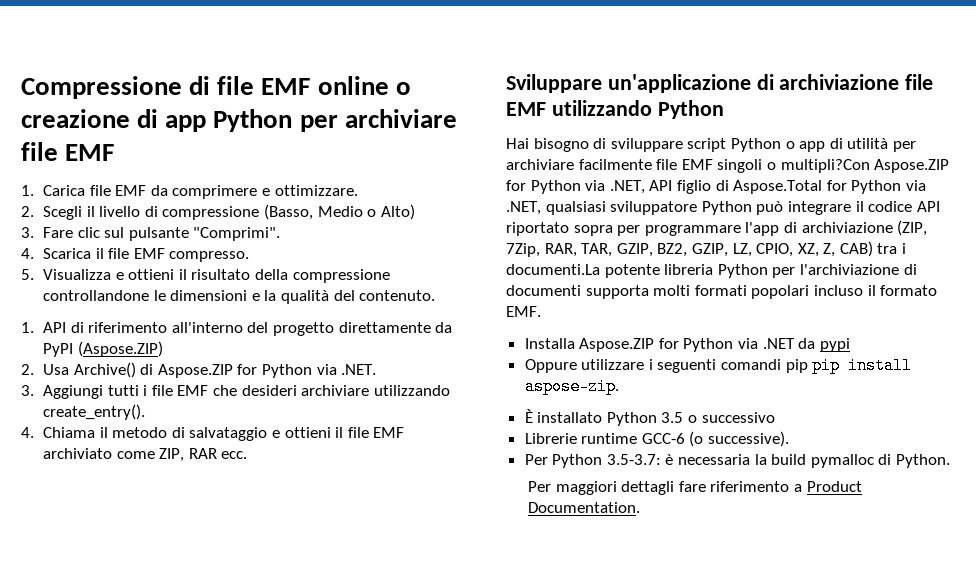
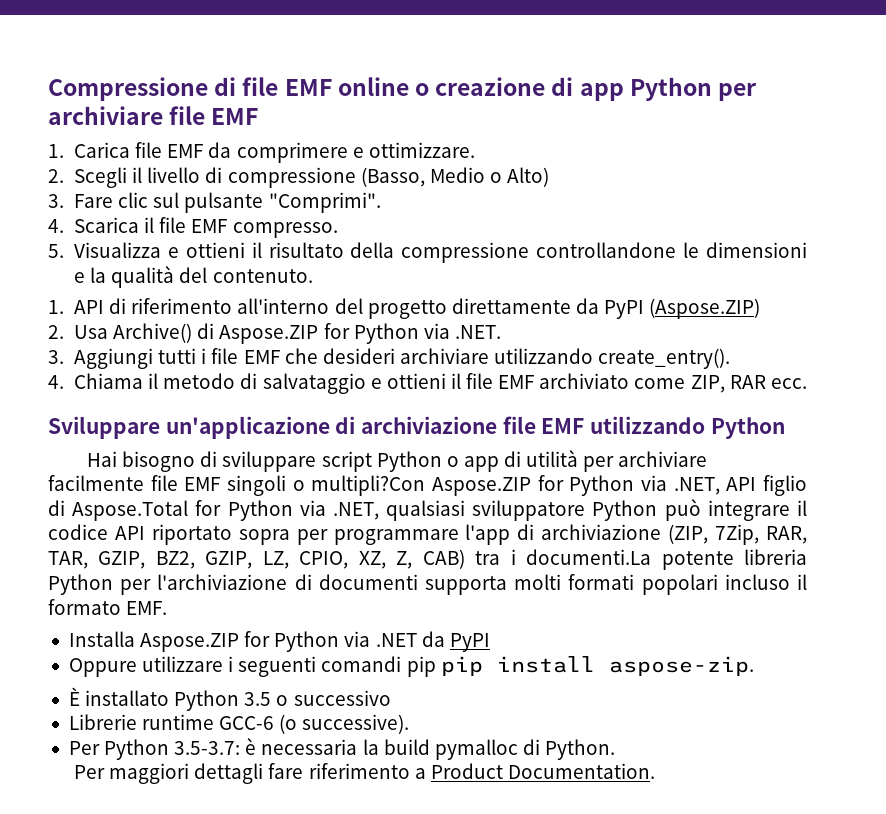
[819,338,850,352] pypi -> [449,633,490,652] PyPI

